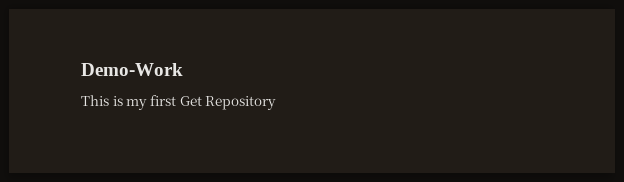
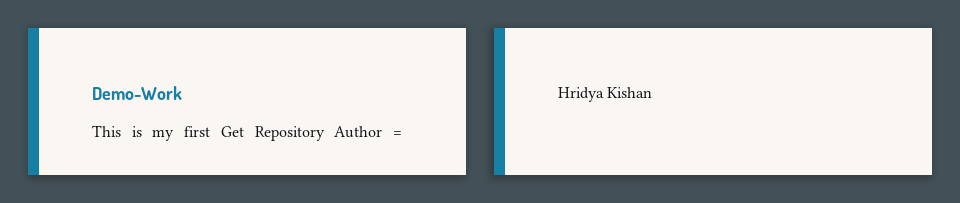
(277, 103) none -> [334,126,403,138] [558,87,653,102] Author = Hridya Kishan

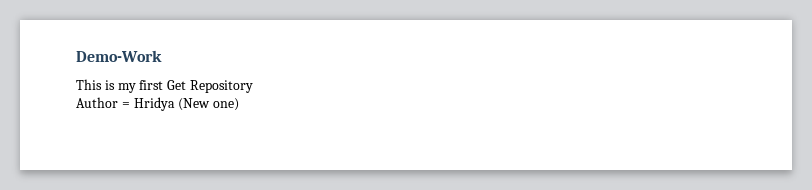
(325, 133) none -> (253, 86) //
[607,87,653,98] Kishan -> [178,98,240,111] (New one)

